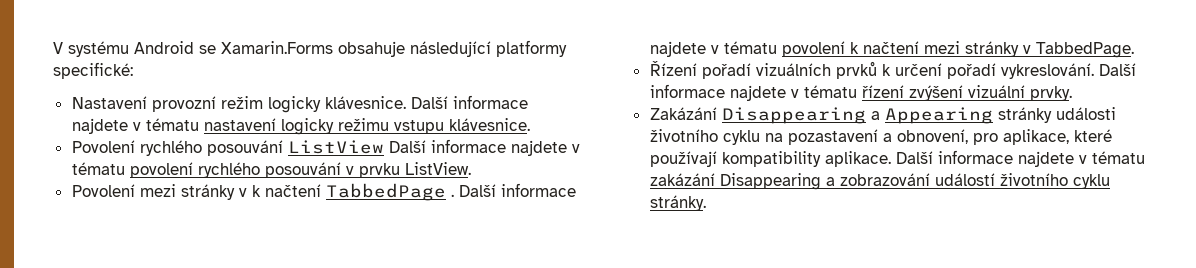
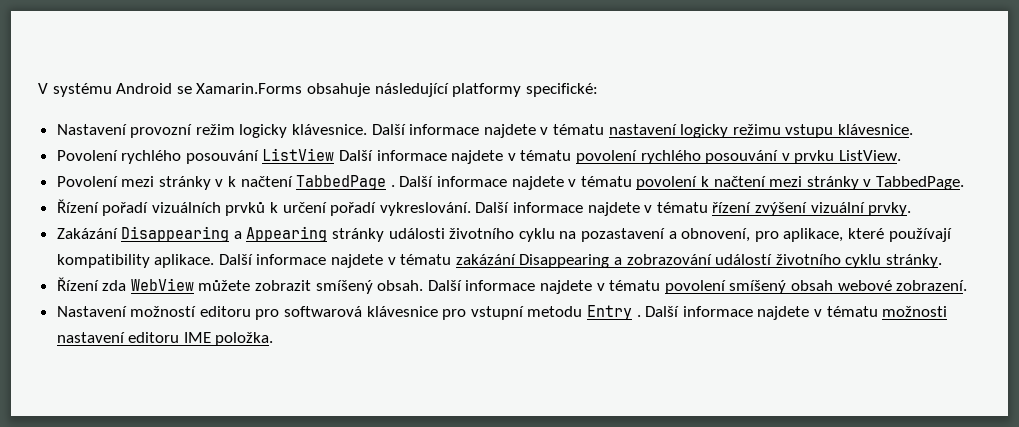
(706, 203) none -> [56,277,968,294] [56,305,948,320] [56,332,274,346] // Řízení zda WebView můžete zobrazit smíšený obsah. Další informace najdete v tématu povolení smíšený obsah webové zobrazení. // Nastavení možností editoru pro softwarová klávesnice pro vstupní metodu Entry . Další informace najdete v tématu možnosti nastavení editoru IME položka.

